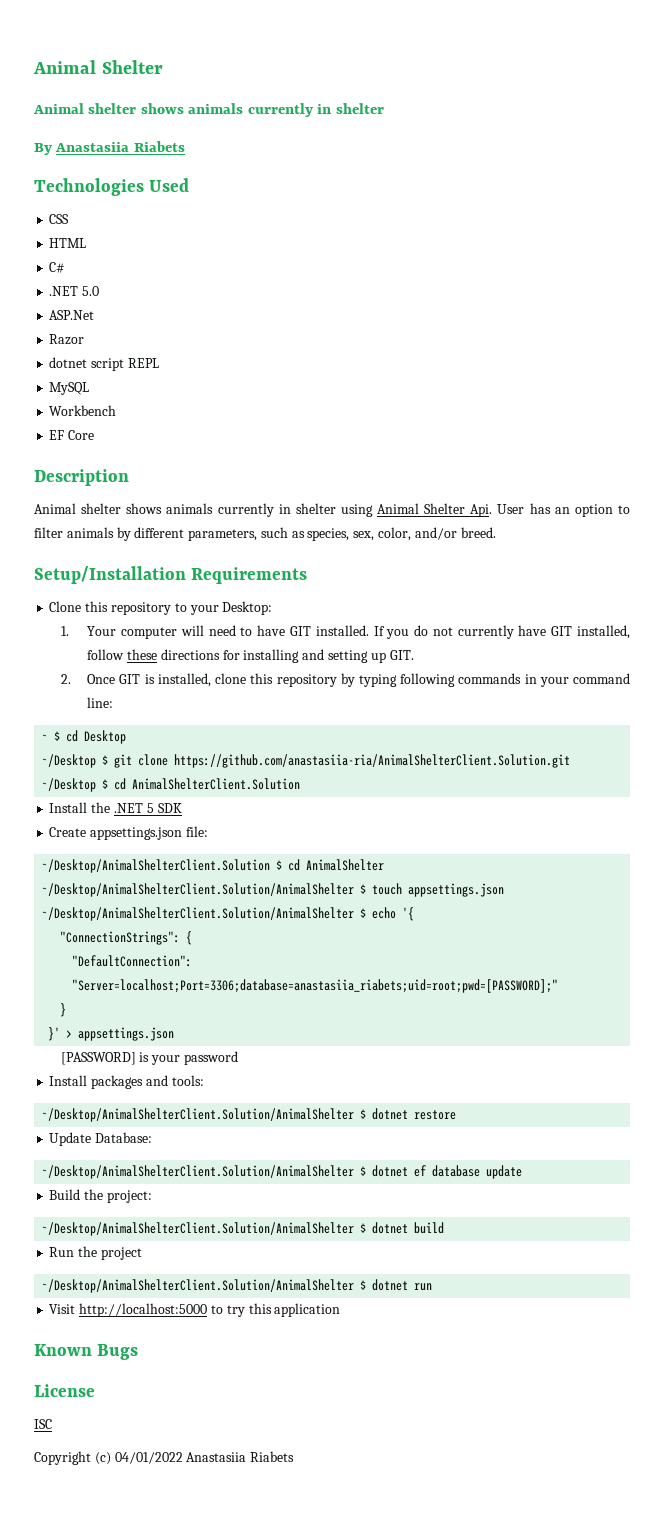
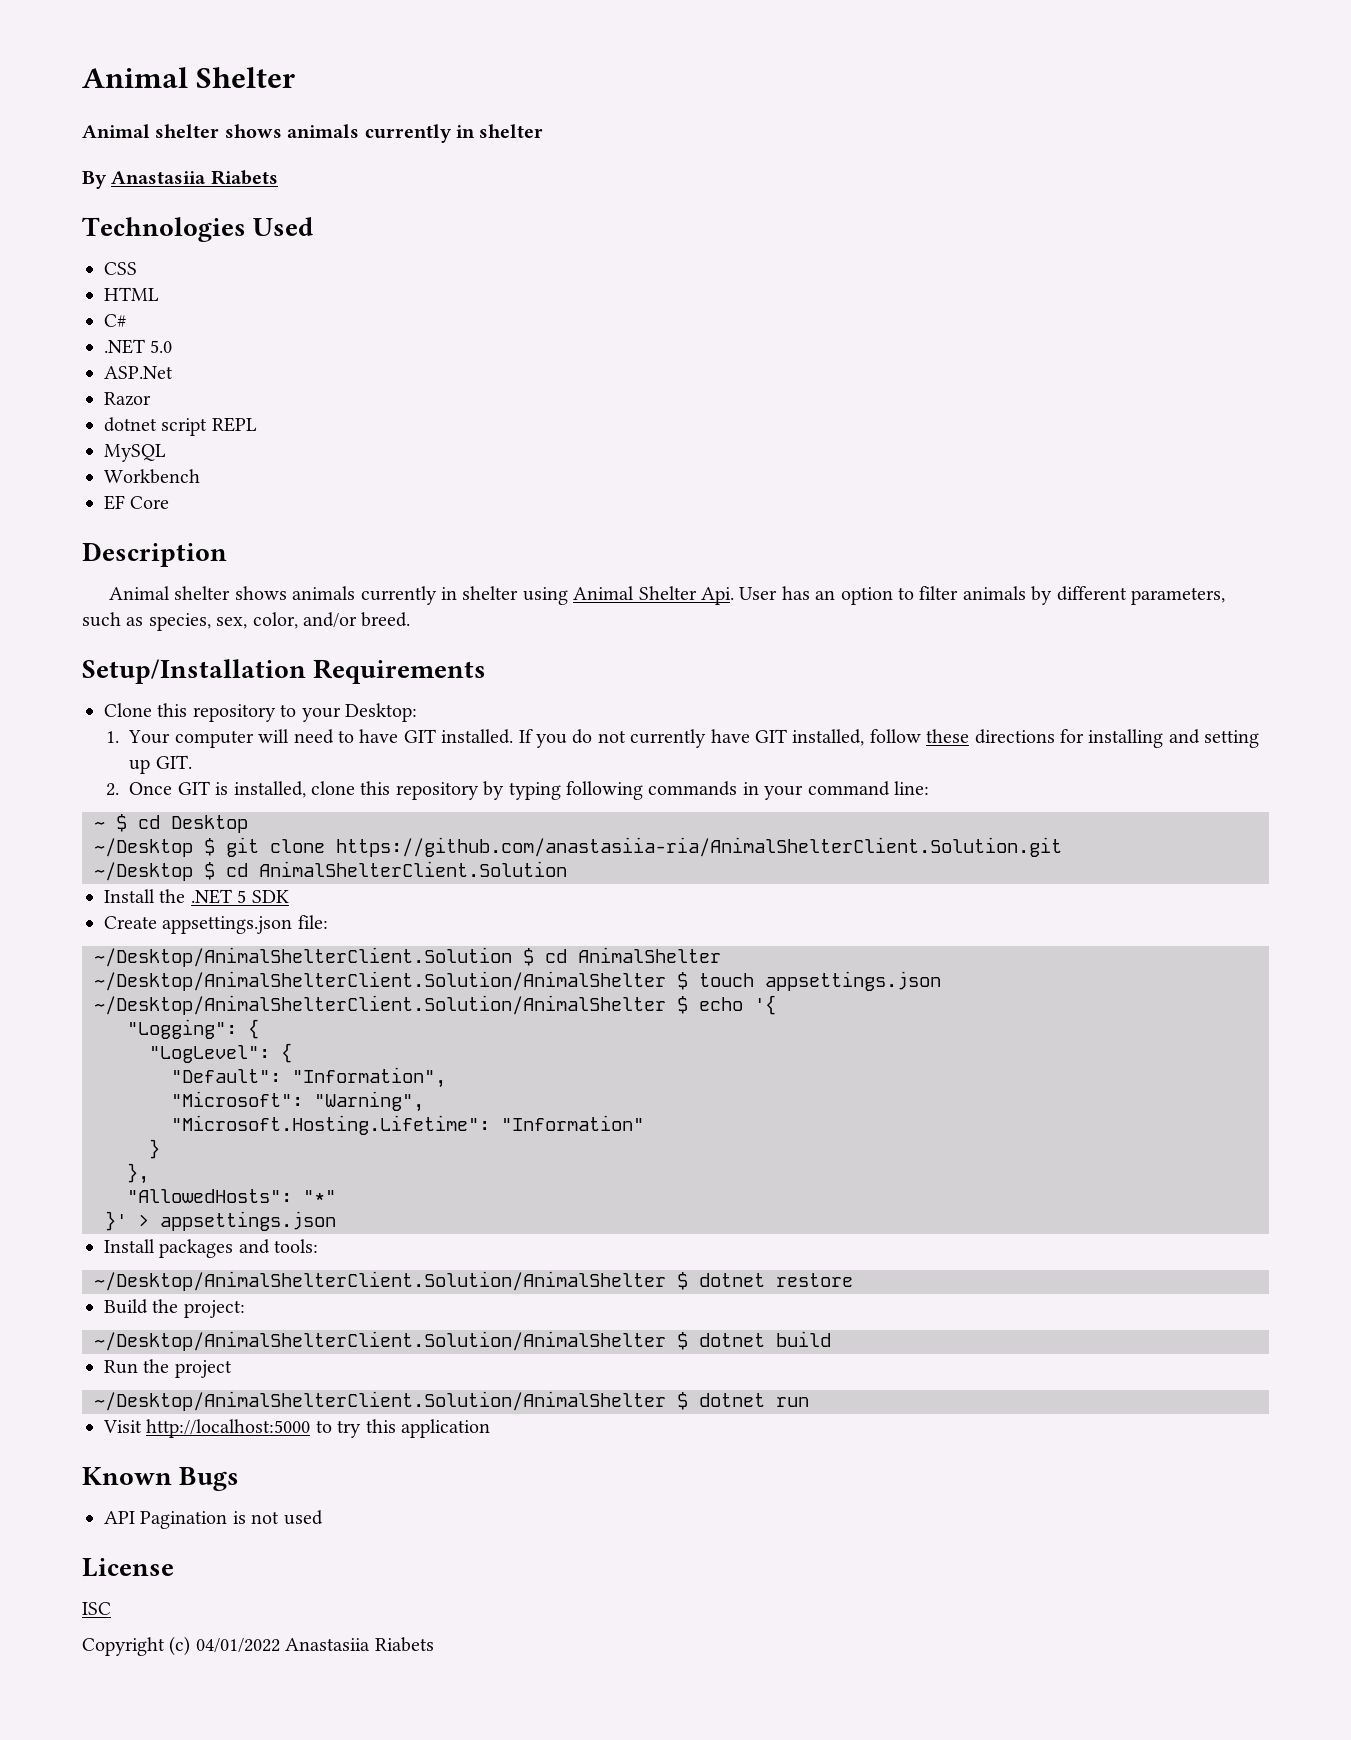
[60,931,193,945] [72,955,193,967] [72,979,559,993] [60,1003,67,1017] "ConnectionStrings": { // "DefaultConnection": "Server=localhost;Port=3306;database=anastasiia_riabets;uid=root;pwd=[PASSWORD];" // } -> [127,1019,259,1039] [149,1043,292,1063] [171,1067,446,1088] [171,1091,424,1112] [171,1115,644,1135] [149,1139,160,1159] [127,1163,149,1184] [127,1189,336,1203] "Logging": { // "LogLevel": { // "Default": "Information", // "Microsoft": "Warning", // "Microsoft.Hosting.Lifetime": "Information" // } // }, // "AllowedHosts": "*"
[60,1051,238,1065] // [PASSWORD] is your password -> (336, 1221) none
[49,1132,153,1146] [42,1165,523,1179] // Update Database: // ~/Desktop/AnimalShelterClient.Solution/AnimalShelter $ dotnet ef database update -> (853, 1280) none
(139, 1352) none -> [104,1510,323,1529] // API Pagination is not used

